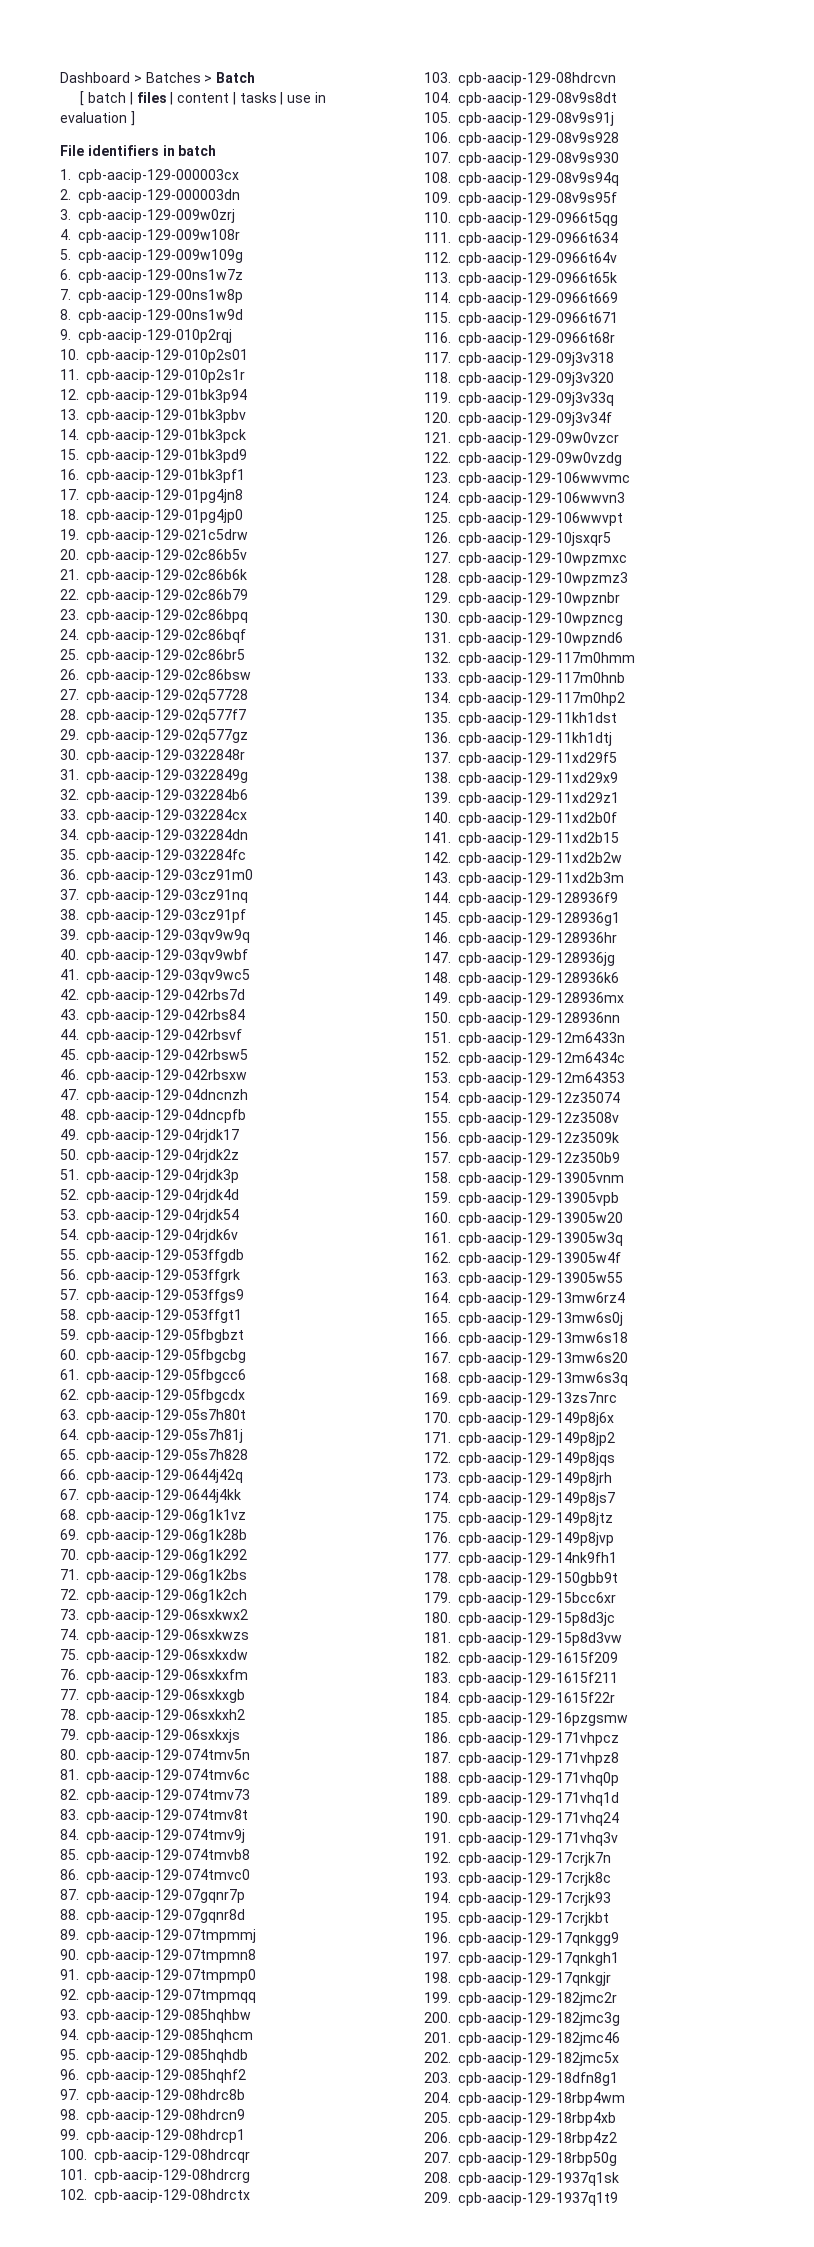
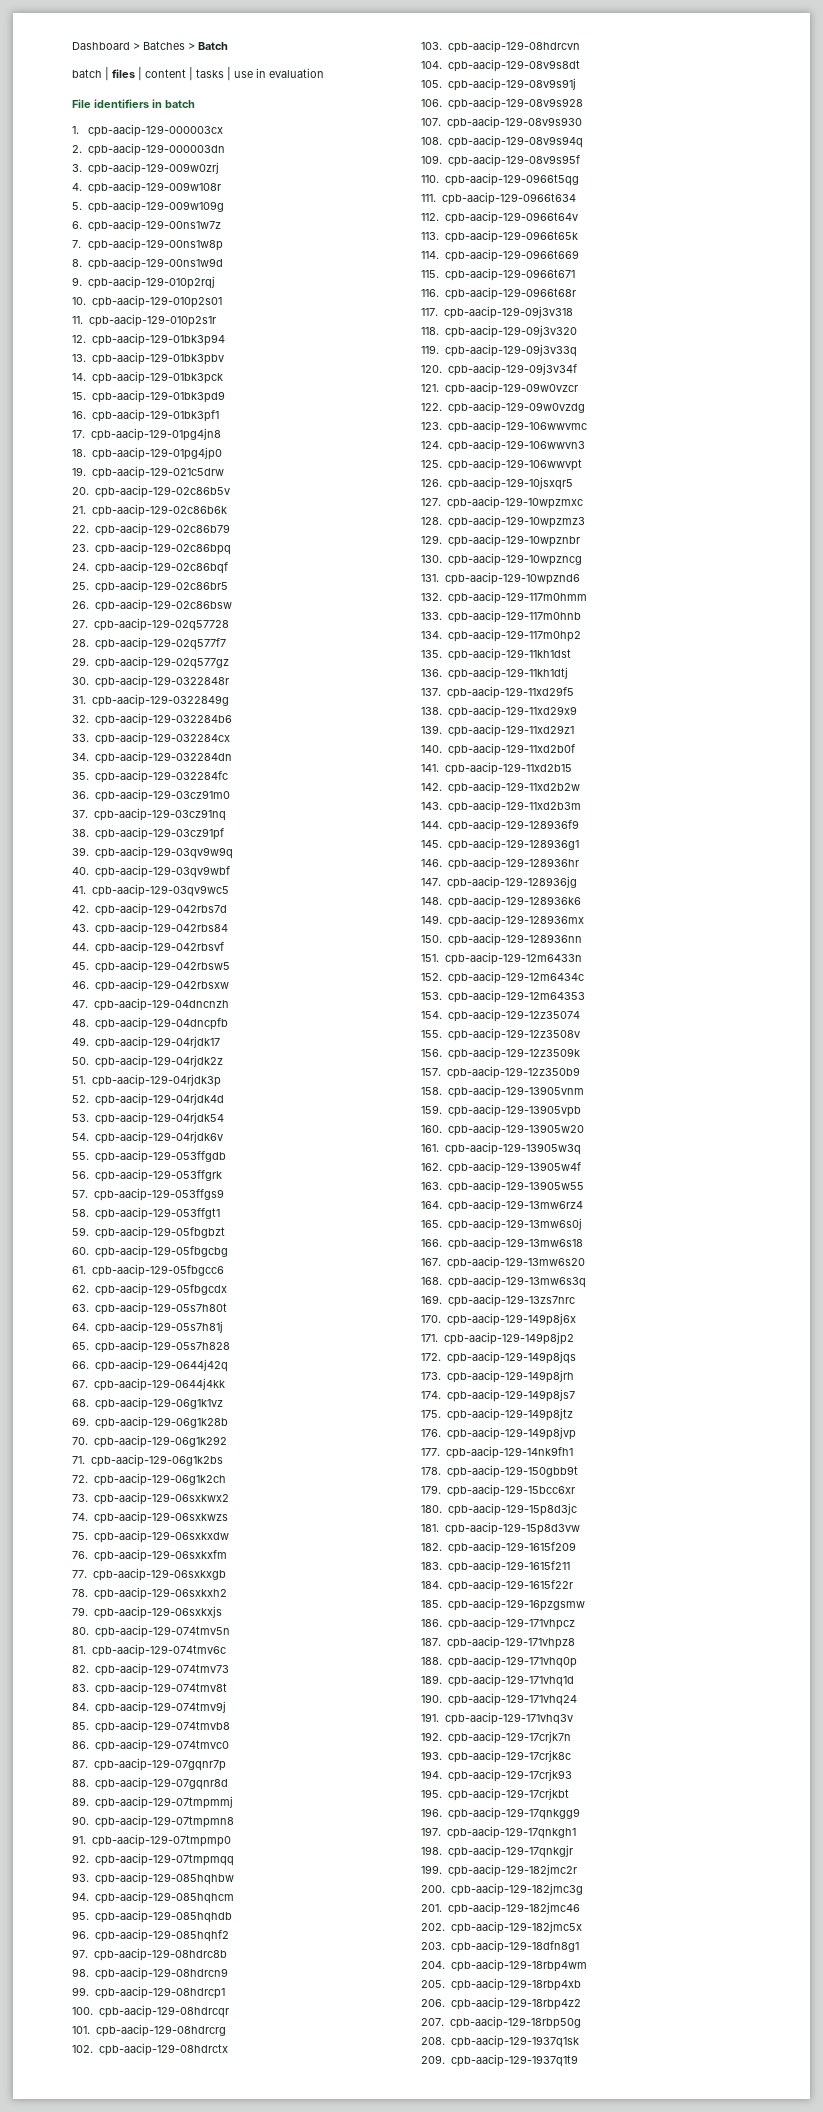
[80,91,85,106] [ -> (228, 46) none
[130,111,135,126] ] -> (324, 73) none

